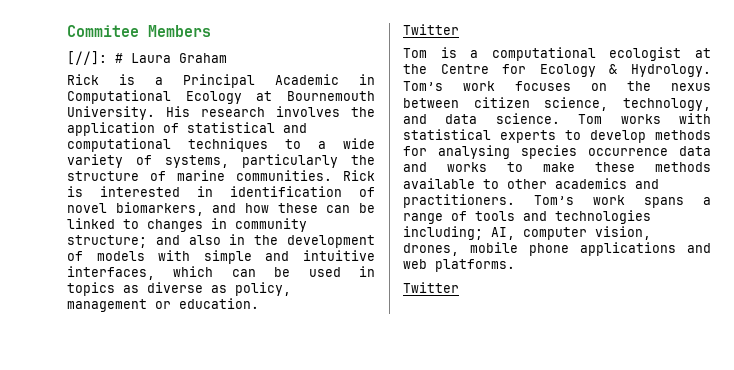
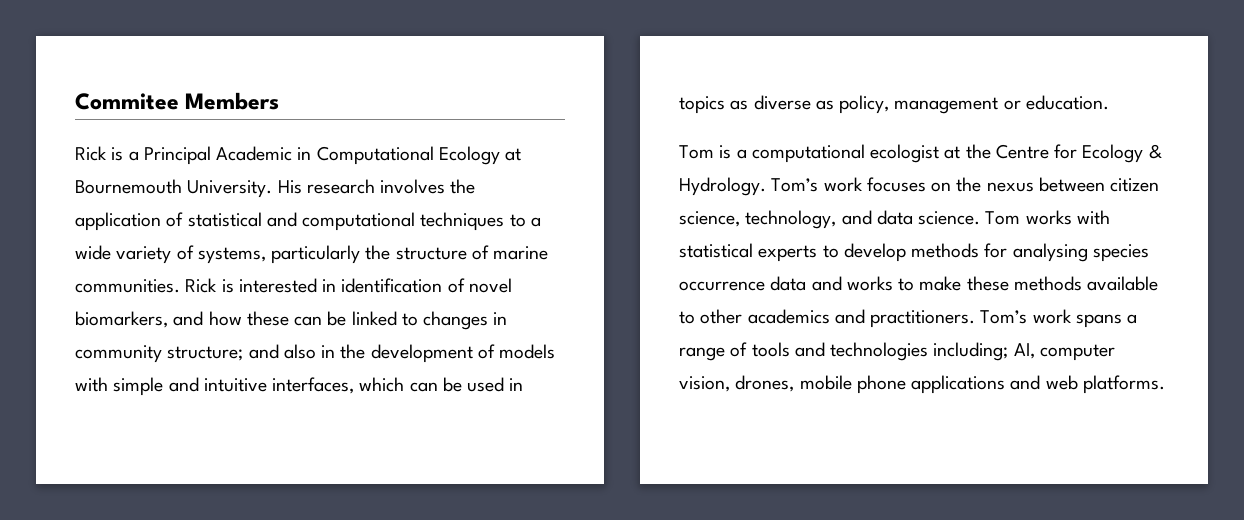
[67,51,227,65] // [//]: # Laura Graham -> (280, 101) none
[403,24,459,35] // Twitter -> (1109, 102) none
[403,282,459,293] // Twitter -> (1165, 384) none

